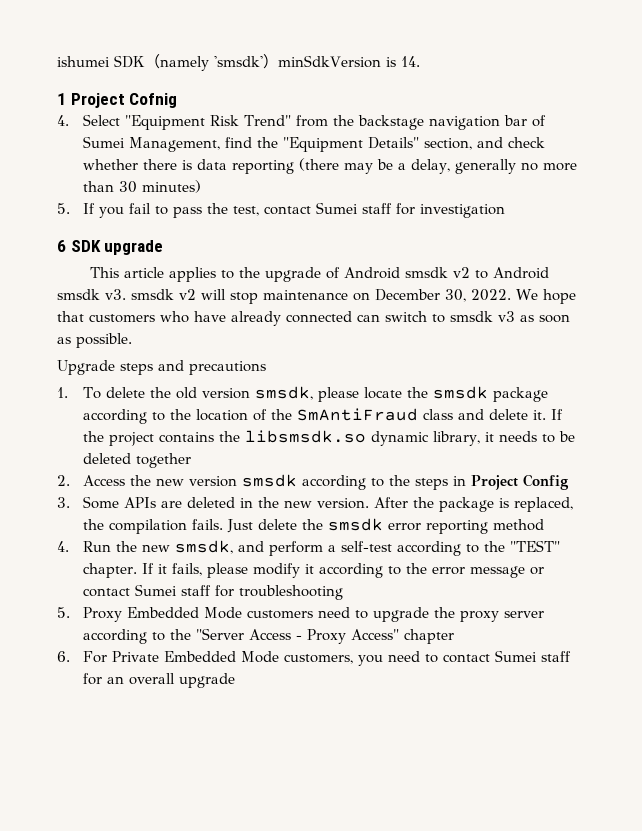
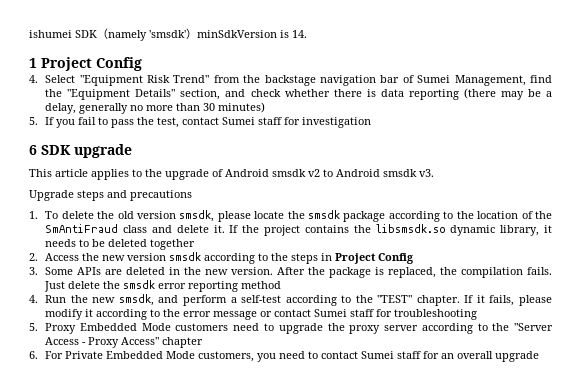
[129,93,178,108] Cofnig -> [96,57,142,71] Config
[131,289,576,304] [57,311,570,326] [57,333,132,348] smsdk v2 will stop maintenance on December 30, 2022. We hope that customers who have already connected can switch to smsdk v3 as soon as possible. -> (434, 173) none

